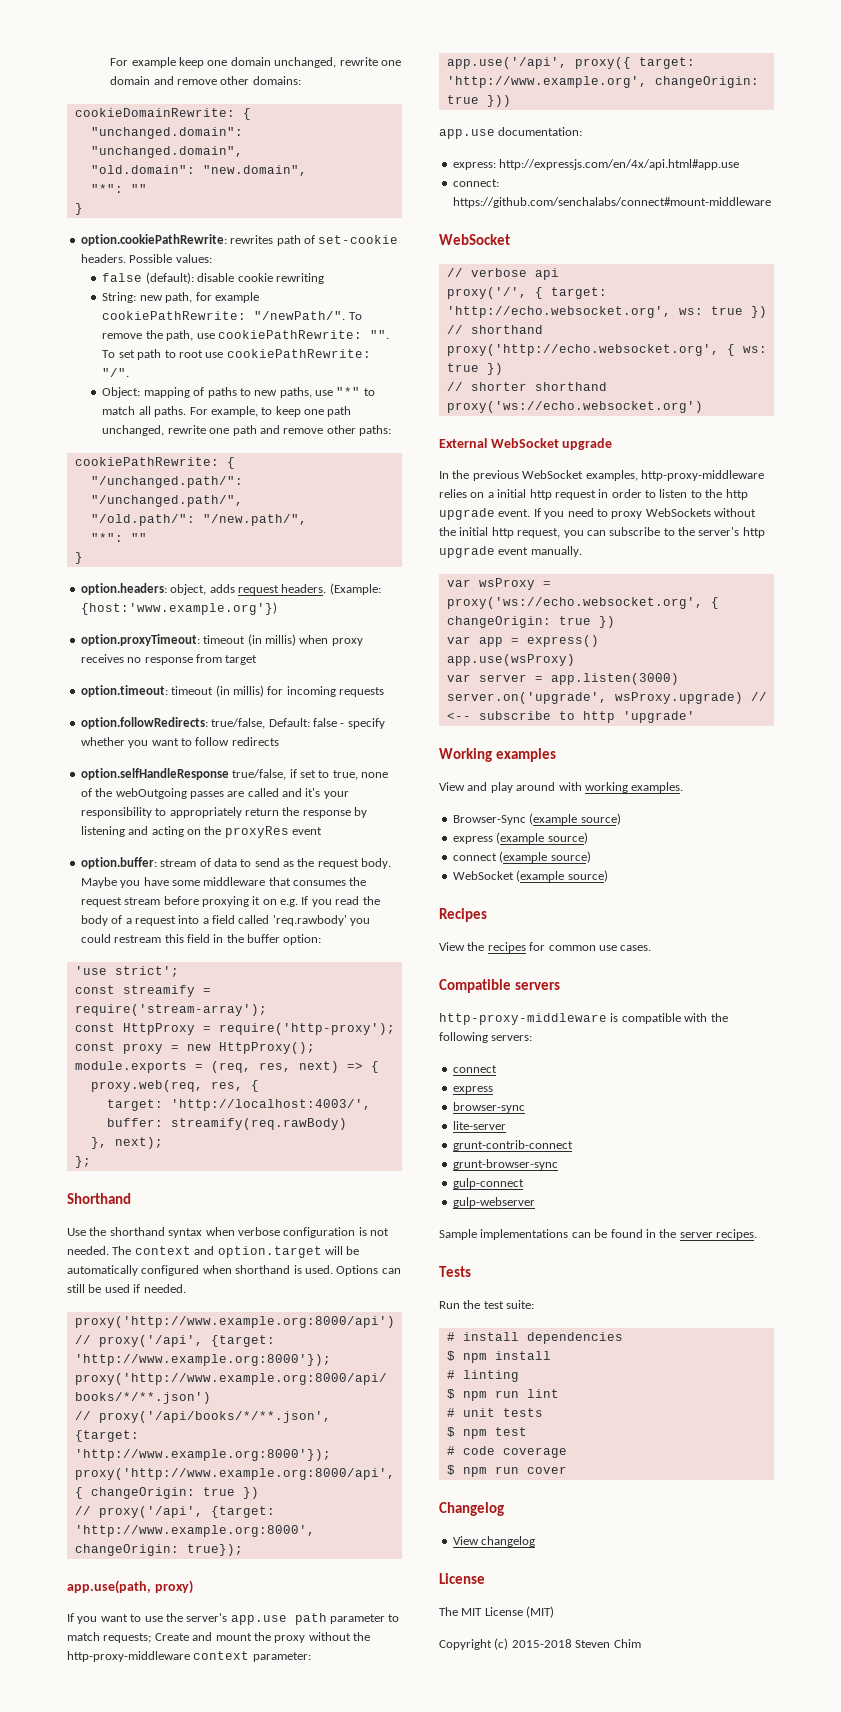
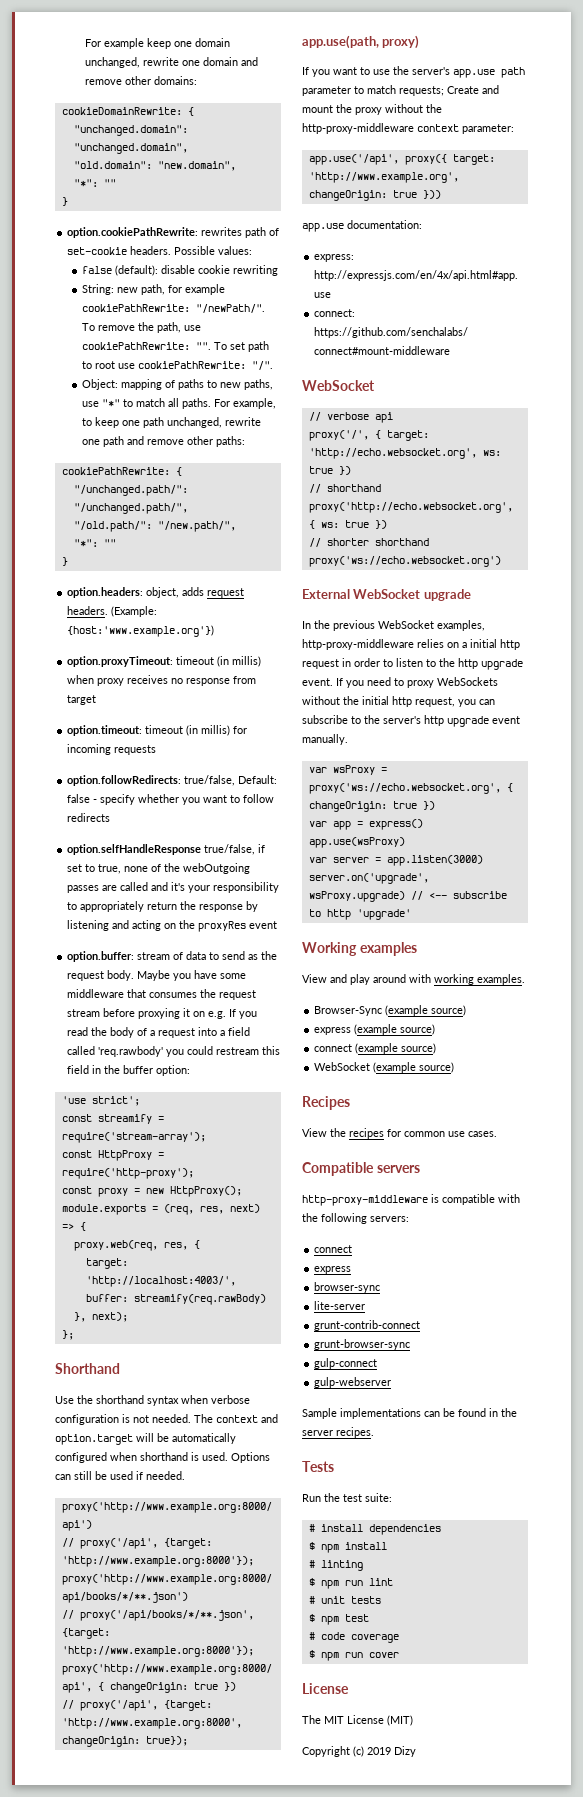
[439,1502,504,1516] [452,1536,536,1547] // Changelog // View changelog -> (399, 1655) none
[511,1639,641,1648] 2015-2018 Steven Chim -> [367,1746,416,1757] 2019 Dizy

